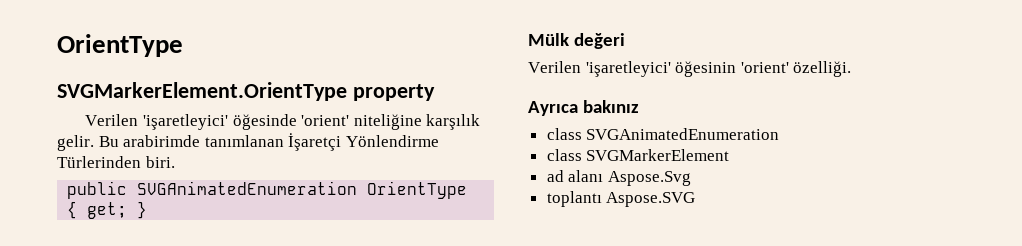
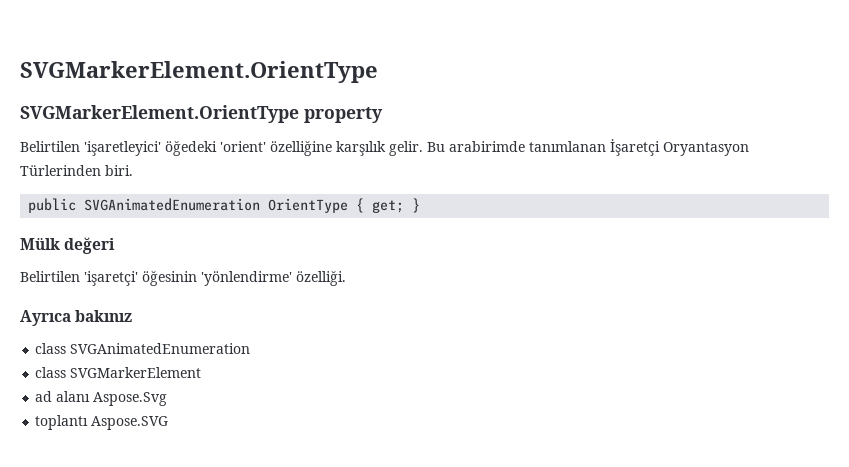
[57,34,183,57] OrientType -> [20,61,378,83] SVGMarkerElement.OrientType
[85,114,422,130] Verilen 'işaretleyici' öğesinde 'orient' niteliğine -> [20,140,332,156] Belirtilen 'işaretleyici' öğedeki 'orient' özelliğine
[345,135,439,147] Yönlendirme -> [663,142,749,156] Oryantasyon
[528,61,789,77] Verilen 'işaretleyici' öğesinin 'orient' -> [20,270,292,286] Belirtilen 'işaretçi' öğesinin 'yönlendirme'

